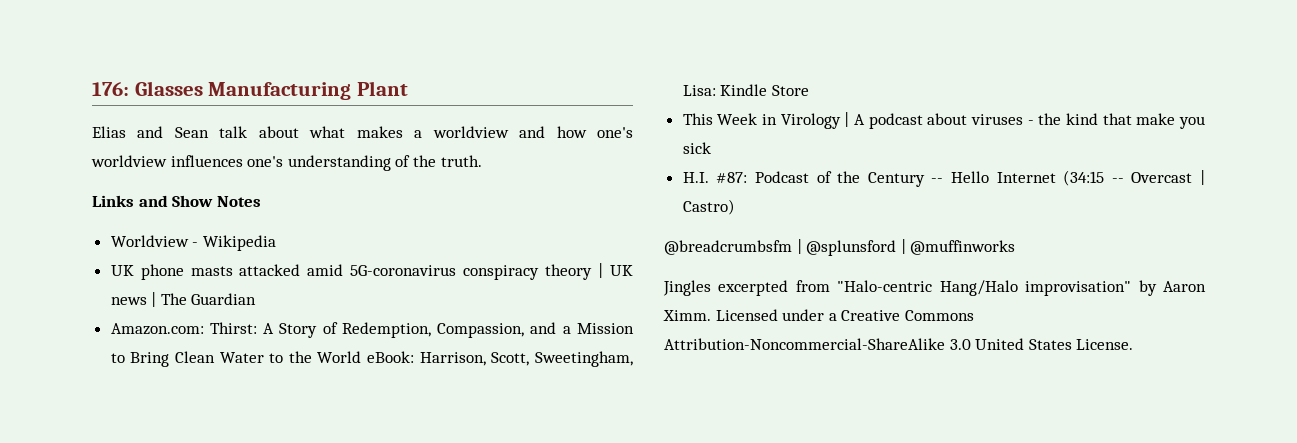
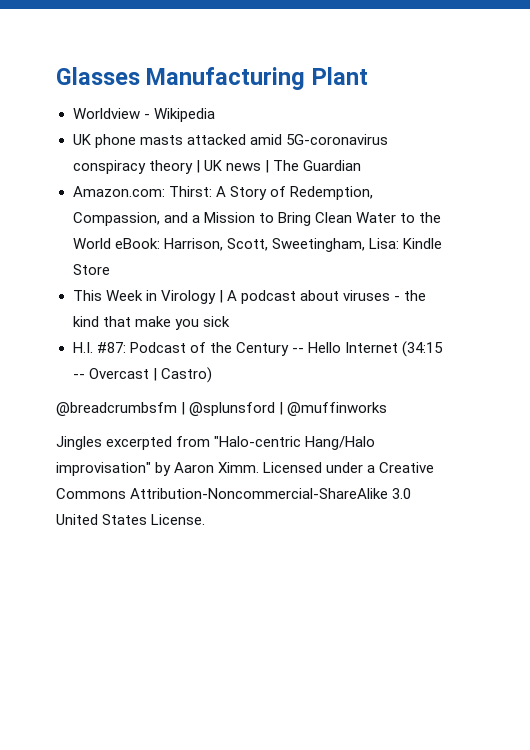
[92,82,129,96] 176: -> (56, 76) none
[92,126,633,138] [91,155,482,171] [92,195,261,207] // Elias and Sean talk about what makes a worldview and how one's worldview influences one's understanding of the truth. // Links and Show Notes -> (368, 76) none

